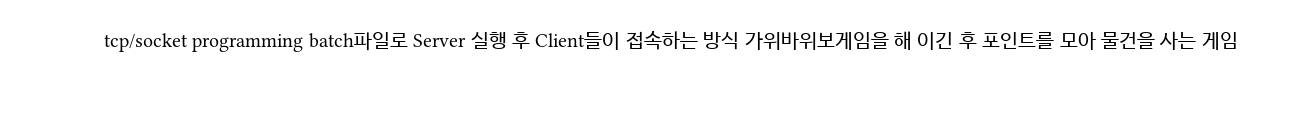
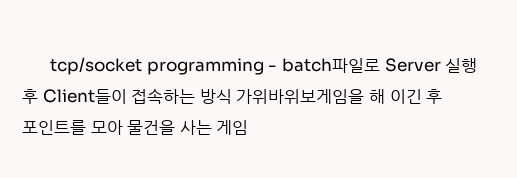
(304, 43) none -> [268,65,278,71] -

